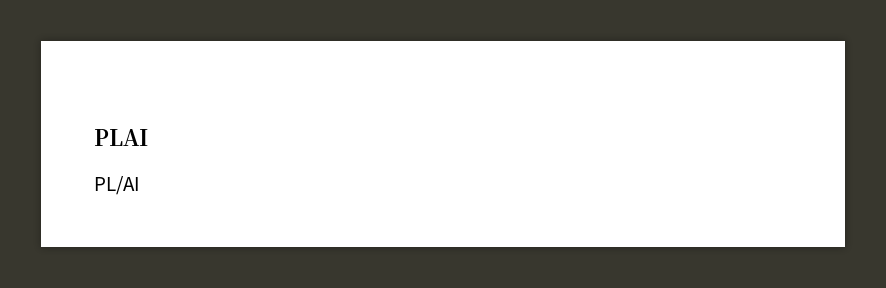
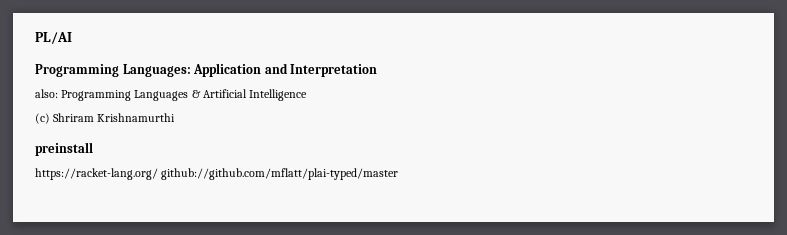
[94,129,148,146] [94,176,140,195] PLAI // PL/AI -> [35,32,72,44] [35,63,378,77] [35,89,308,101] [35,113,176,124] [35,142,93,156] [35,168,399,180] PL/AI // Programming Languages: Application and Interpretation // also: Programming Languages & Artificial Intelligence // (c) Shriram Krishnamurthi // preinstall // https://racket-lang.org/ github://github.com/mflatt/plai-typed/master

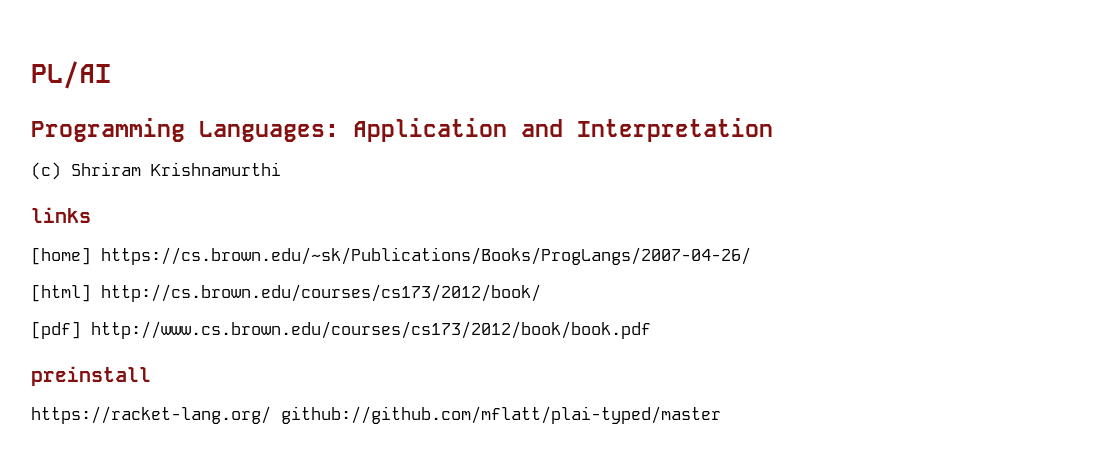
[35,89,308,101] [35,113,176,124] also: Programming Languages & Artificial Intelligence // (c) Shriram Krishnamurthi -> [31,162,281,180] [31,207,91,223] [31,247,751,265] [31,284,541,302] [31,321,651,339] (c) Shriram Krishnamurthi // links // [home] https://cs.brown.edu/~sk/Publications/Books/ProgLangs/2007-04-26/ // [html] http://cs.brown.edu/courses/cs173/2012/book/ // [pdf] http://www.cs.brown.edu/courses/cs173/2012/book/book.pdf

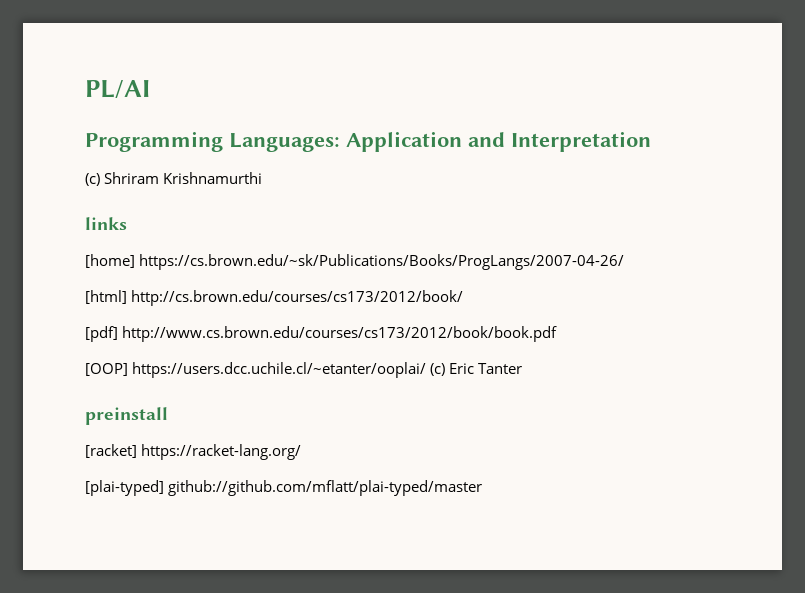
(651, 330) none -> [85,362,523,378] // [OOP] https://users.dcc.uchile.cl/~etanter/ooplai/ (c) Eric Tanter
(151, 376) none -> [85,444,137,458] [racket]
(271, 415) none -> [85,480,164,496] // [plai-typed]

